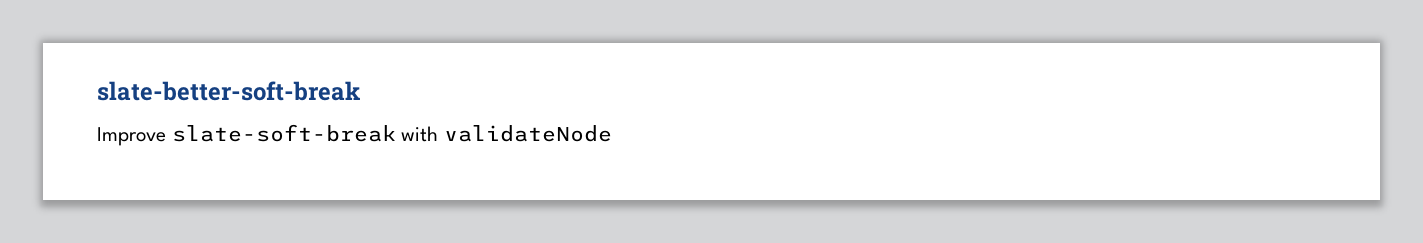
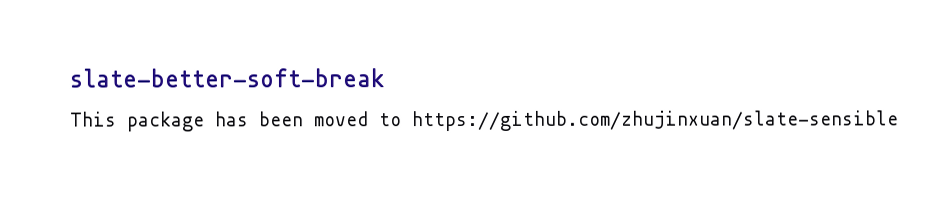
[97,124,613,146] Improve slate-soft-break with validateNode -> [70,110,899,132] This package has been moved to https://github.com/zhujinxuan/slate-sensible

